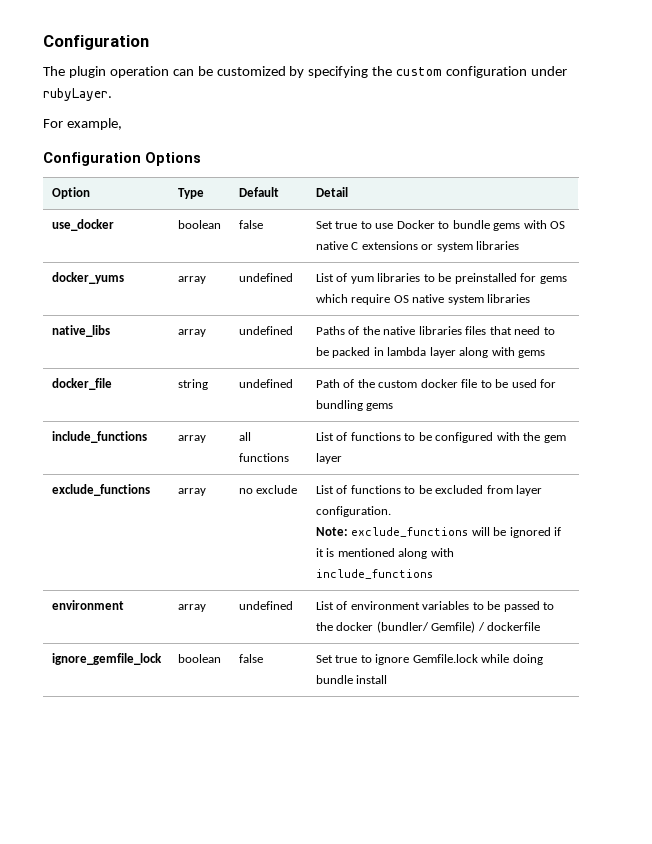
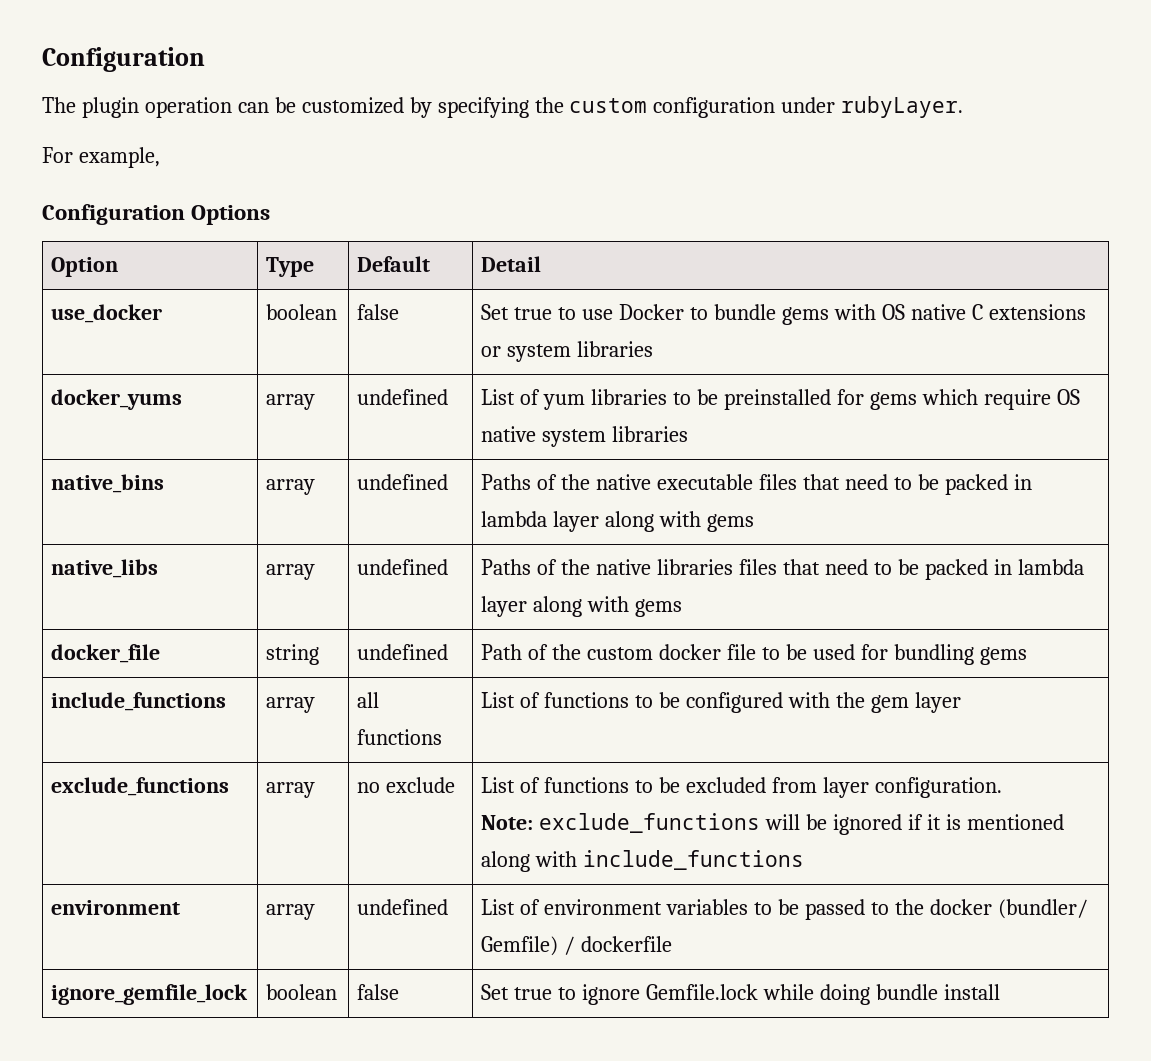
(531, 298) none -> [51,474,165,493] [266,479,316,495] [357,474,449,490] [481,474,1032,495] [481,511,755,532] // native_bins | array | undefined | Paths of the native executable files that need to be packed in lambda layer along with gems

